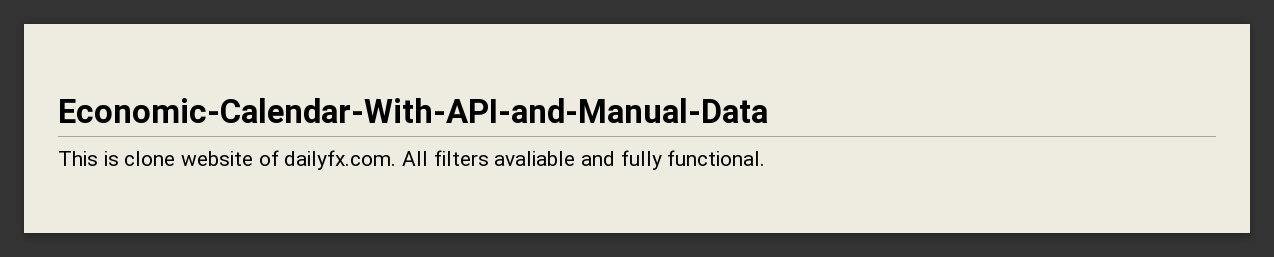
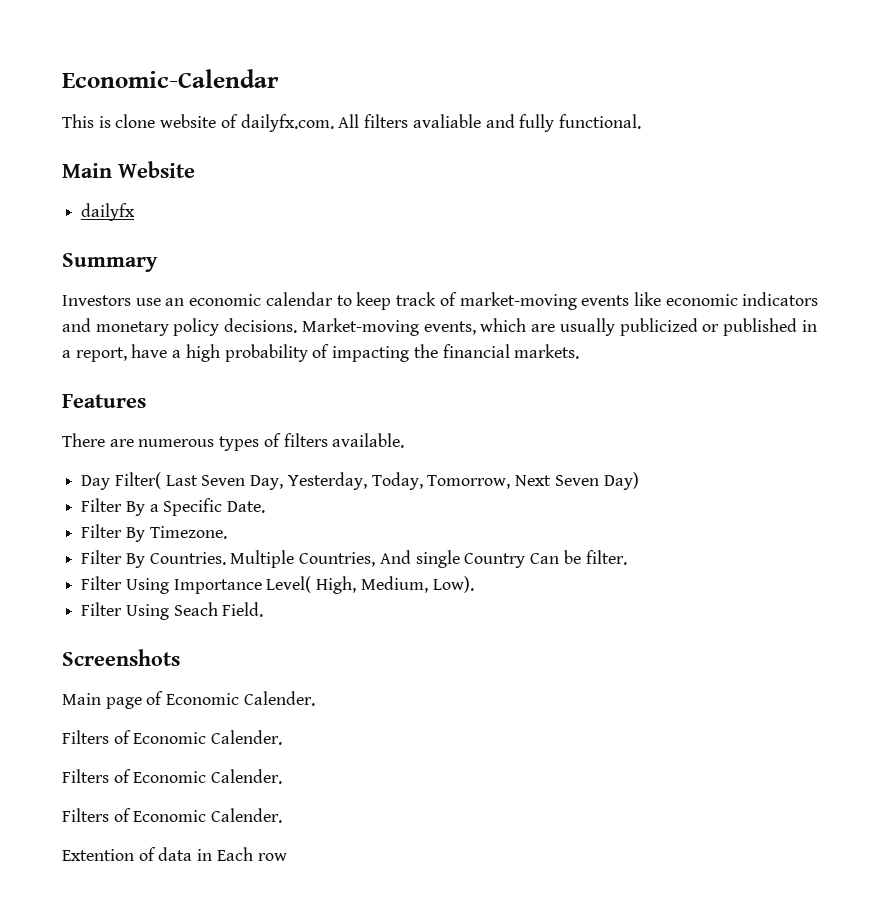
[58,98,768,123] Economic-Calendar-With-API-and-Manual-Data -> [62,69,279,88] Economic-Calendar
(766, 158) none -> [62,161,195,178] [81,203,136,221] [62,253,158,272] [62,292,819,310] [62,318,817,336] [62,344,580,362] [62,394,146,408] [62,433,405,451] [81,472,639,490] [81,498,266,516] [81,524,227,542] [81,550,627,568] [81,576,474,594] [81,602,264,620] [62,649,180,666] [62,691,315,709] [62,730,283,745] [62,769,283,784] [62,808,283,823] [62,847,287,861] // Main Website // dailyfx // Summary // Investors use an economic calendar to keep track of market-moving events like economic indicators and monetary policy decisions. Market-moving events, which are usually publicized or published in a report, have a high probability of impacting the financial markets. // Features // There are numerous types of filters available. // Day Filter( Last Seven Day, Yesterday, Today, Tomorrow, Next Seven Day) // Filter By a Specific Date. // Filter By Timezone. // Filter By Countries. Multiple Countries, And single Country Can be filter. // Filter Using Importance Level( High, Medium, Low). // Filter Using Seach Field. // Screenshots // Main page of Economic Calender. // Filters of Economic Calender. // Filters of Economic Calender. // Filters of Economic Calender. // Extention of data in Each row

